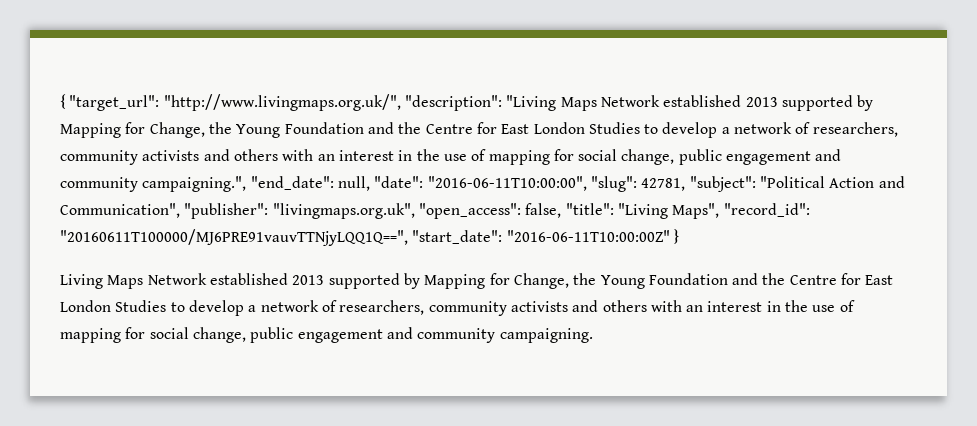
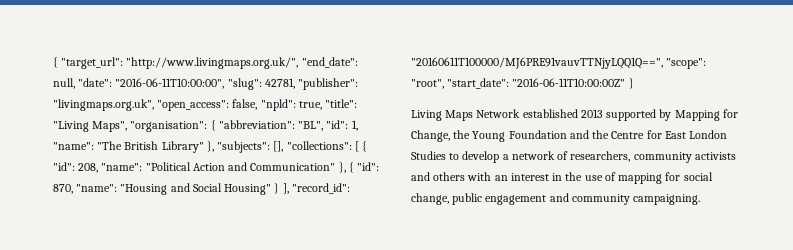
[404,95,874,111] [60,122,898,138] [60,149,842,165] [60,176,247,192] "description": "Living Maps Network established 2013 supported by Mapping for Change, the Young Foundation and the Centre for East London Studies to develop a network of researchers, community activists and others with an interest in the use of mapping for social change, public engagement and community campaigning.", -> (299, 63) none
[689,176,905,192] [60,203,180,218] "subject": "Political Action and Communication", -> (295, 83) none
(562, 210) none -> [260,99,322,111] "npld": true,
[723,203,810,217] [60,229,408,246] "record_id": "20160611T100000/MJ6PRE91vauvTTNjyLQQ1Q==", -> [130,120,358,132] [53,141,368,153] [53,162,380,173] [53,183,350,195] [411,57,707,69] [411,79,444,89] "organisation": { "abbreviation": "BL", "id": 1, "name": "The British Library" }, "subjects": [], "collections": [ { "id": 208, "name": "Political Action and Communication" }, { "id": 870, "name": "Housing and Social Housing" } ], "record_id": "20160611T100000/MJ6PRE91vauvTTNjyLQQ1Q==", "scope": "root",

